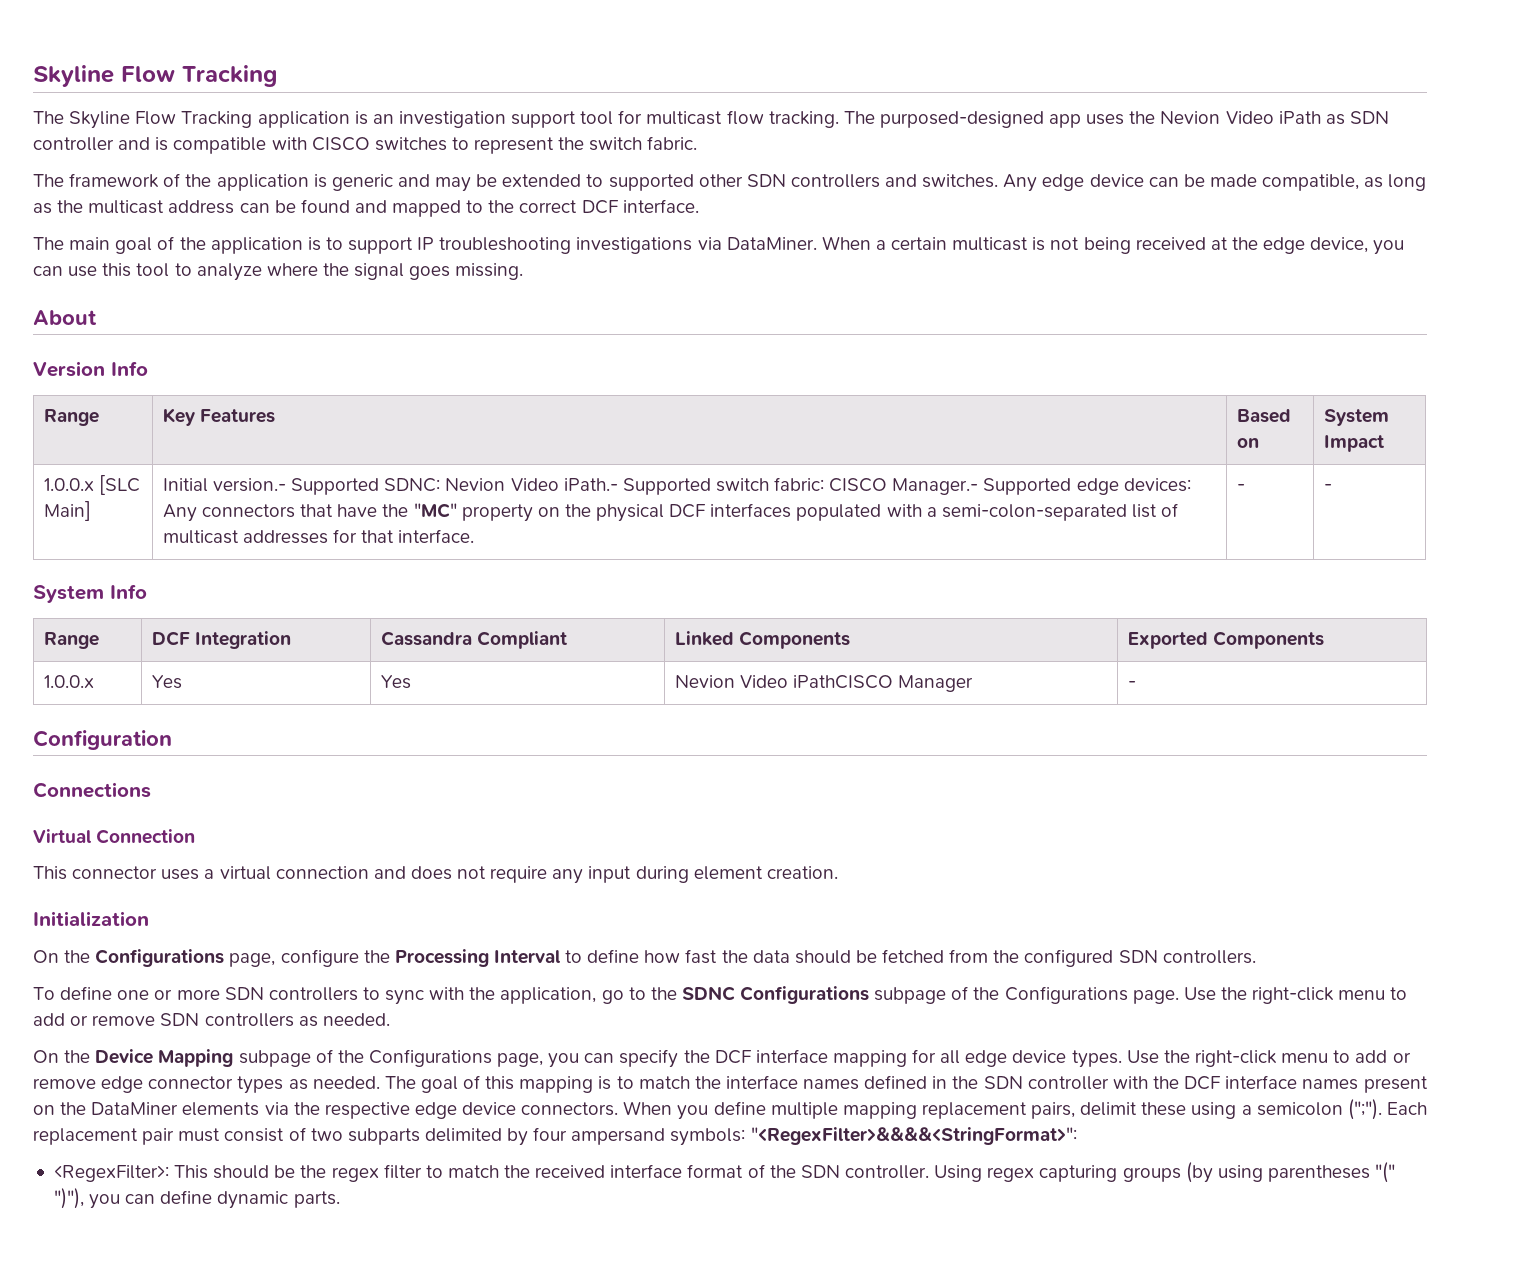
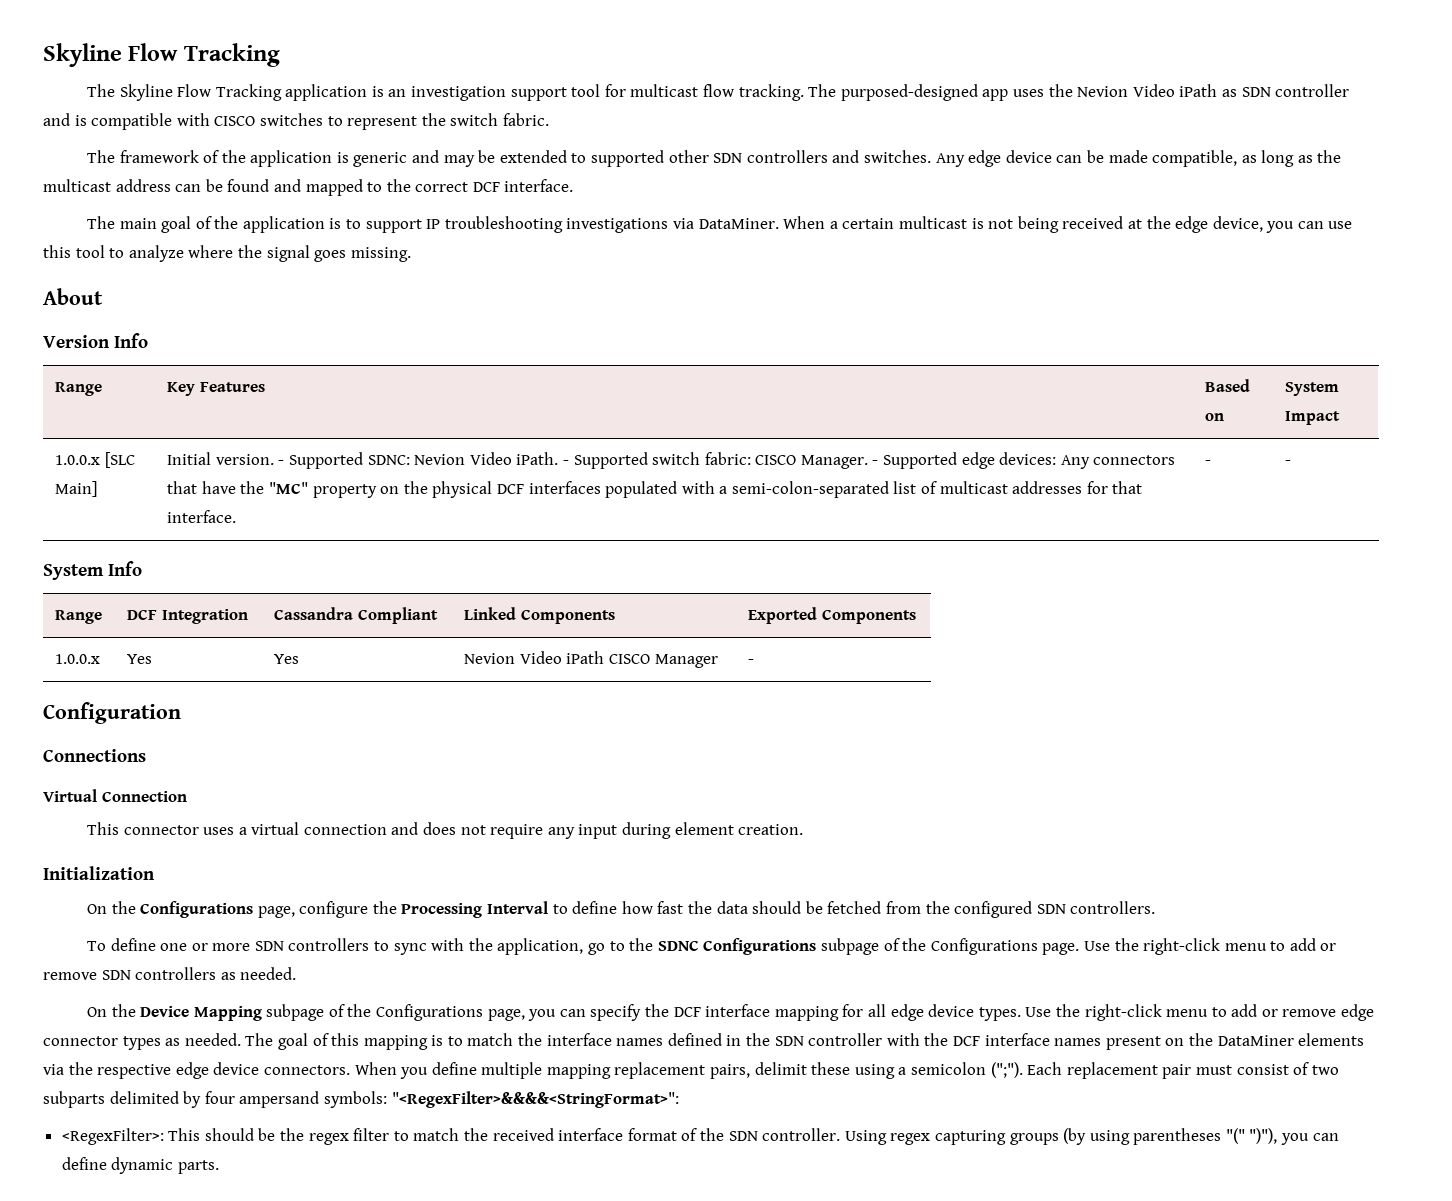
[213,478,287,492] version.- -> [215,454,285,465] version. -
[563,478,618,491] iPath.- -> [516,452,569,465] iPath. -
[892,478,979,495] Manager.- -> [800,455,879,469] Manager. -
[793,675,894,689] iPathCISCO -> [566,651,650,664] iPath CISCO

